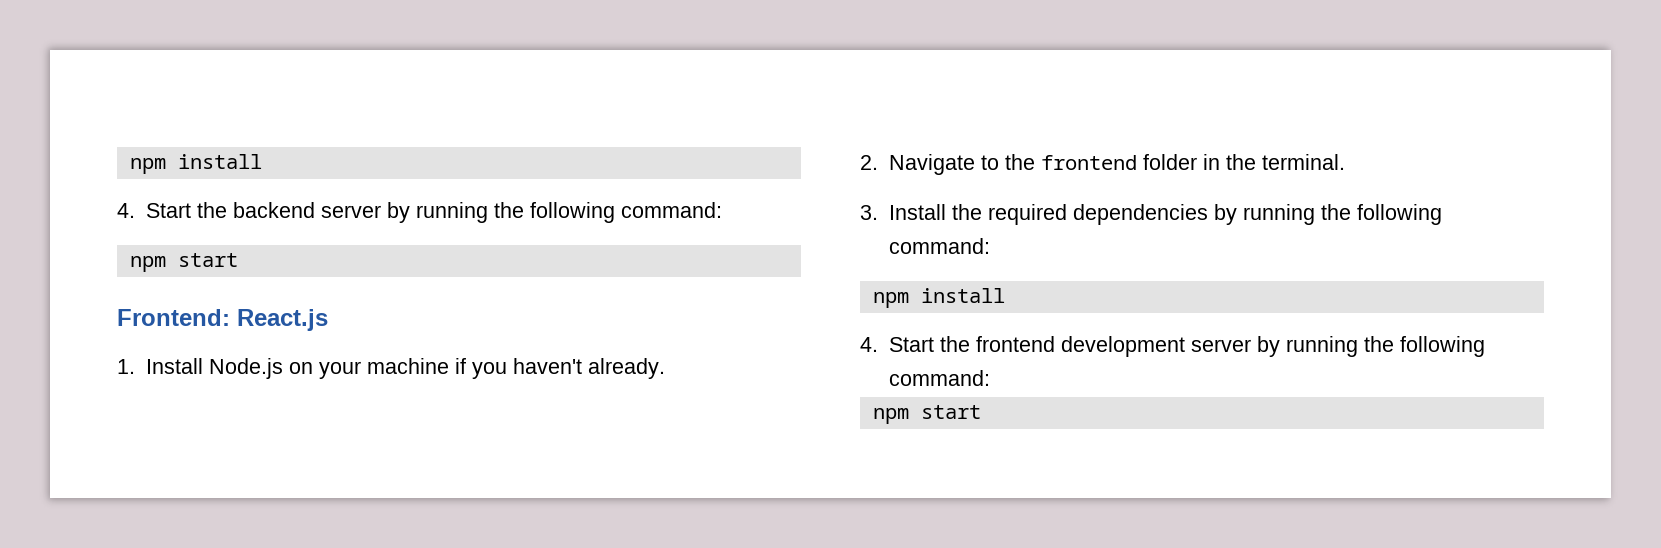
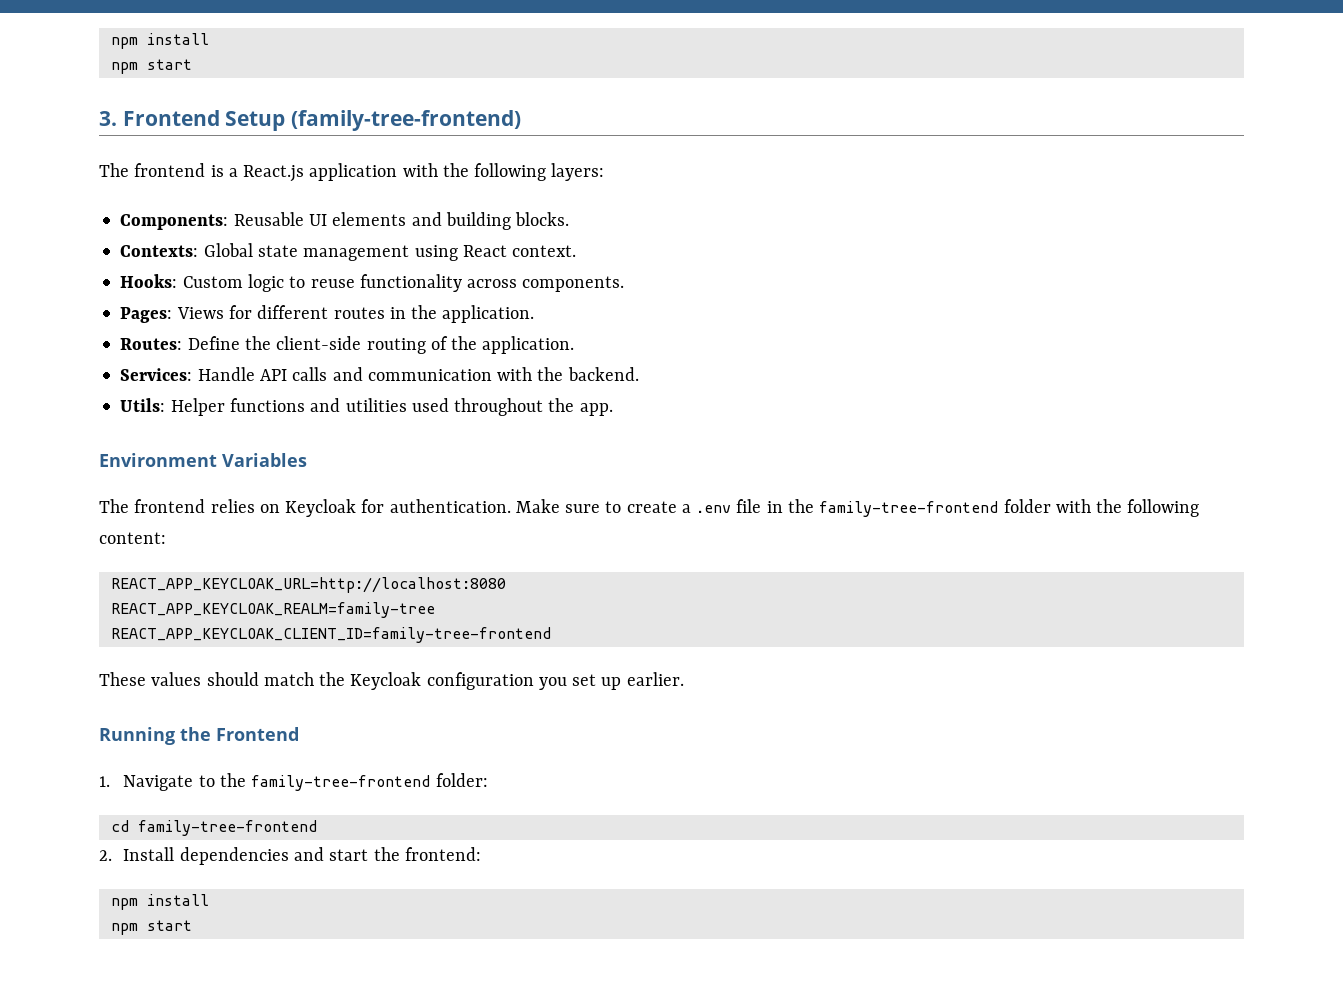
[129,154,262,174] [117,202,722,223] [129,253,238,272] [117,309,328,331] [117,358,665,379] [860,154,1345,175] [860,204,1442,225] [888,238,990,254] [872,288,1005,308] [860,336,1485,357] [888,370,990,386] npm install // 4. Start the backend server by running the following command: // npm start // Frontend: React.js // 1. Install Node.js on your machine if you haven't already. // 2. Navigate to the frontend folder in the terminal. // 3. Install the required dependencies by running the following command: // npm install // 4. Start the frontend development server by running the following command: -> [110,33,209,49] [110,59,192,74] [99,110,522,131] [99,163,605,182] [120,212,570,230] [120,243,577,261] [120,274,625,292] [120,305,535,323] [120,336,575,354] [120,367,639,381] [120,398,613,416] [99,453,307,467] [99,499,1200,517] [99,532,166,544] [110,577,506,593] [110,602,435,618] [110,627,551,643] [99,672,684,690] [99,727,299,745] [99,773,488,791] [110,820,317,836] [99,847,481,865] [110,894,209,910] npm install // npm start // 3. Frontend Setup (family-tree-frontend) // The frontend is a React.js application with the following layers: // Components: Reusable UI elements and building blocks. // Contexts: Global state management using React context. // Hooks: Custom logic to reuse functionality across components. // Pages: Views for different routes in the application. // Routes: Define the client-side routing of the application. // Services: Handle API calls and communication with the backend. // Utils: Helper functions and utilities used throughout the app. // Environment Variables // The frontend relies on Keycloak for authentication. Make sure to create a .env file in the family-tree-frontend folder with the following content: // REACT_APP_KEYCLOAK_URL=http://localhost:8080 // REACT_APP_KEYCLOAK_REALM=family-tree // REACT_APP_KEYCLOAK_CLIENT_ID=family-tree-frontend // These values should match the Keycloak configuration you set up earlier. // Running the Frontend // 1. Navigate to the family-tree-frontend folder: // cd family-tree-frontend // 2. Install dependencies and start the frontend: // npm install

